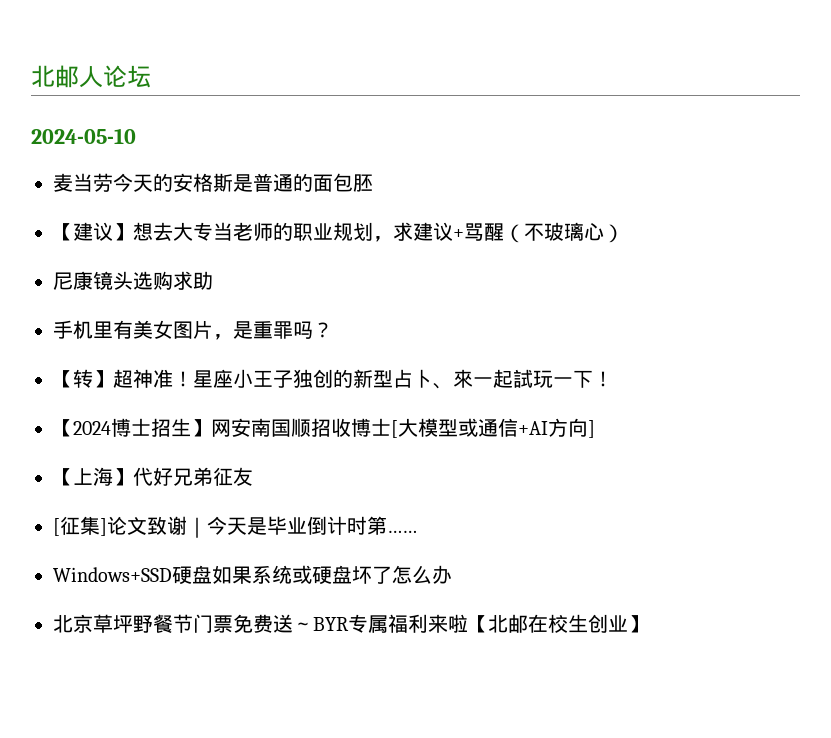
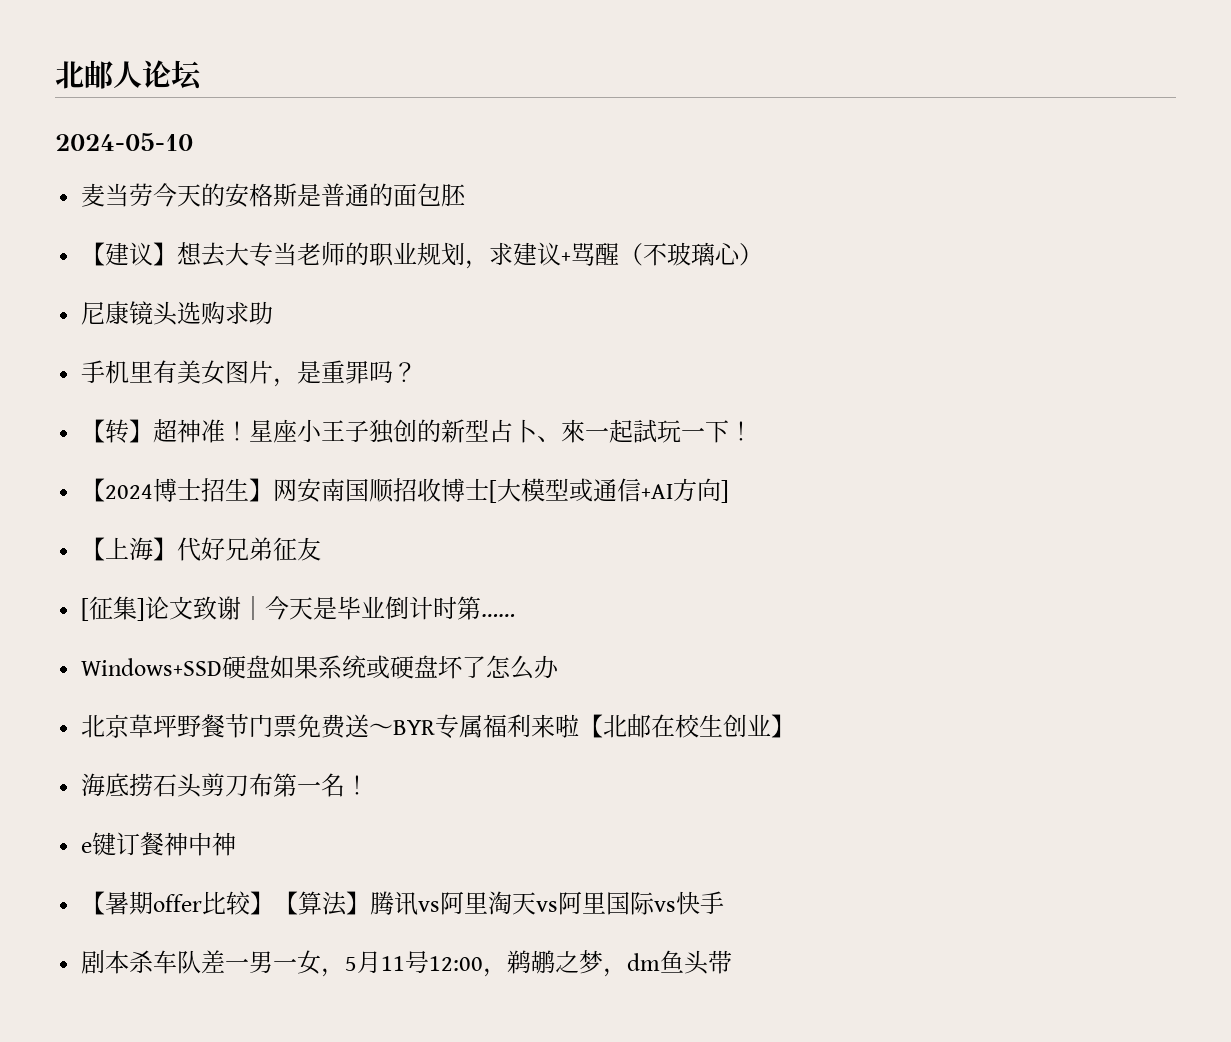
(648, 624) none -> [81,773,370,798] [81,832,237,856] [81,891,725,916] [81,950,733,977] // 海底捞石头剪刀布第一名！ // e键订餐神中神 // 【暑期offer比较】【算法】腾讯vs阿里淘天vs阿里国际vs快手 // 剧本杀车队差一男一女，5月11号12:00，鹈鹕之梦，dm鱼头带

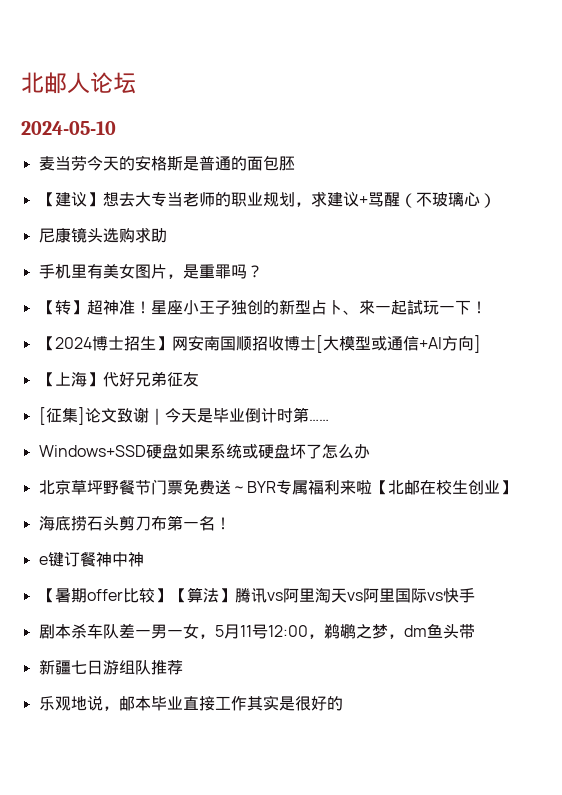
(733, 962) none -> [38,659,183,675] [38,695,343,711] // 新疆七日游组队推荐 // 乐观地说，邮本毕业直接工作其实是很好的

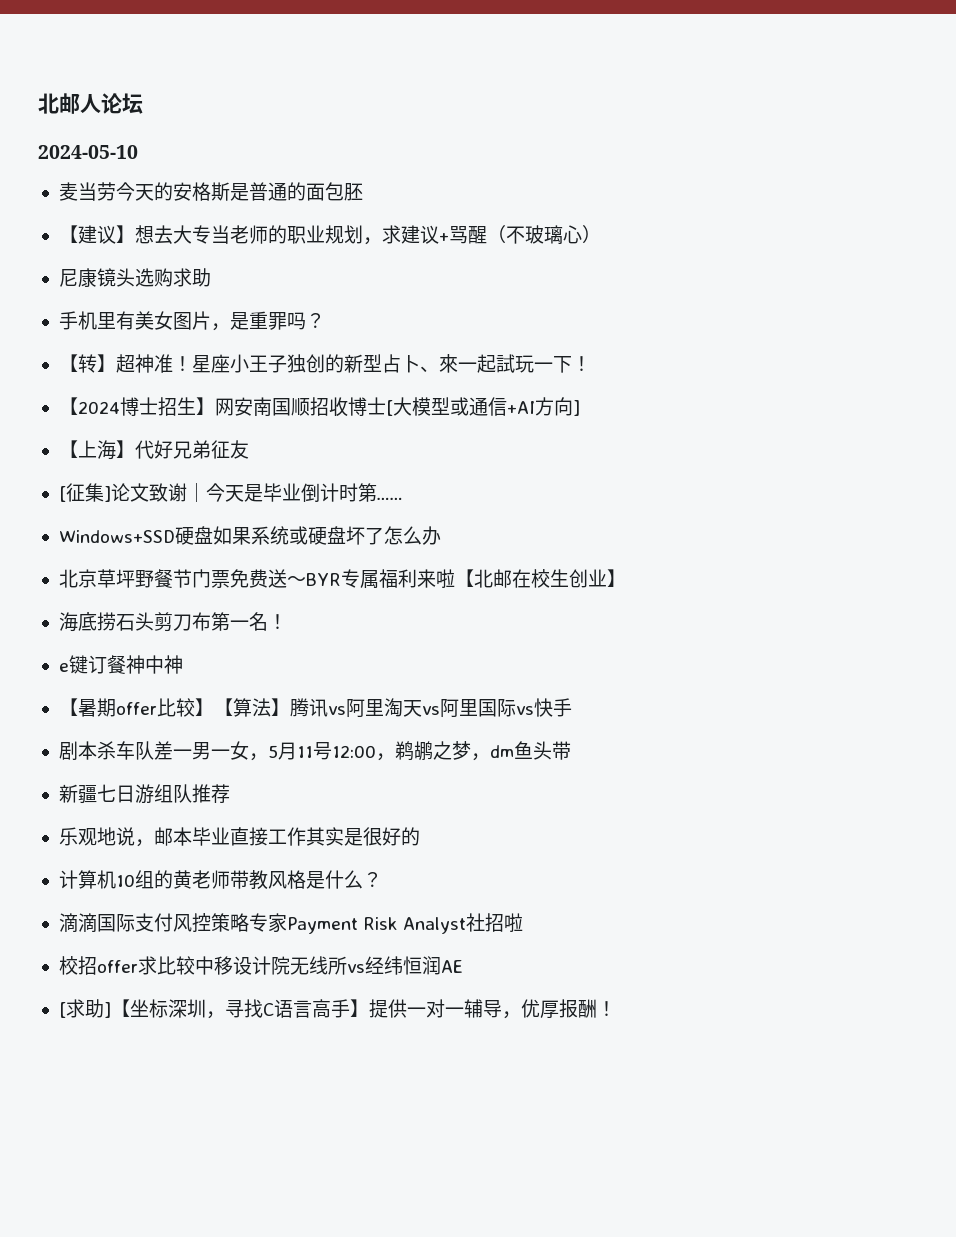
(343, 703) none -> [58,870,382,890] [58,913,524,934] [58,956,463,975] [58,999,616,1019] // 计算机10组的黄老师带教风格是什么？ // 滴滴国际支付风控策略专家Payment Risk Analyst社招啦 // 校招offer求比较中移设计院无线所vs经纬恒润AE // [求助]【坐标深圳，寻找C语言高手】提供一对一辅导，优厚报酬！

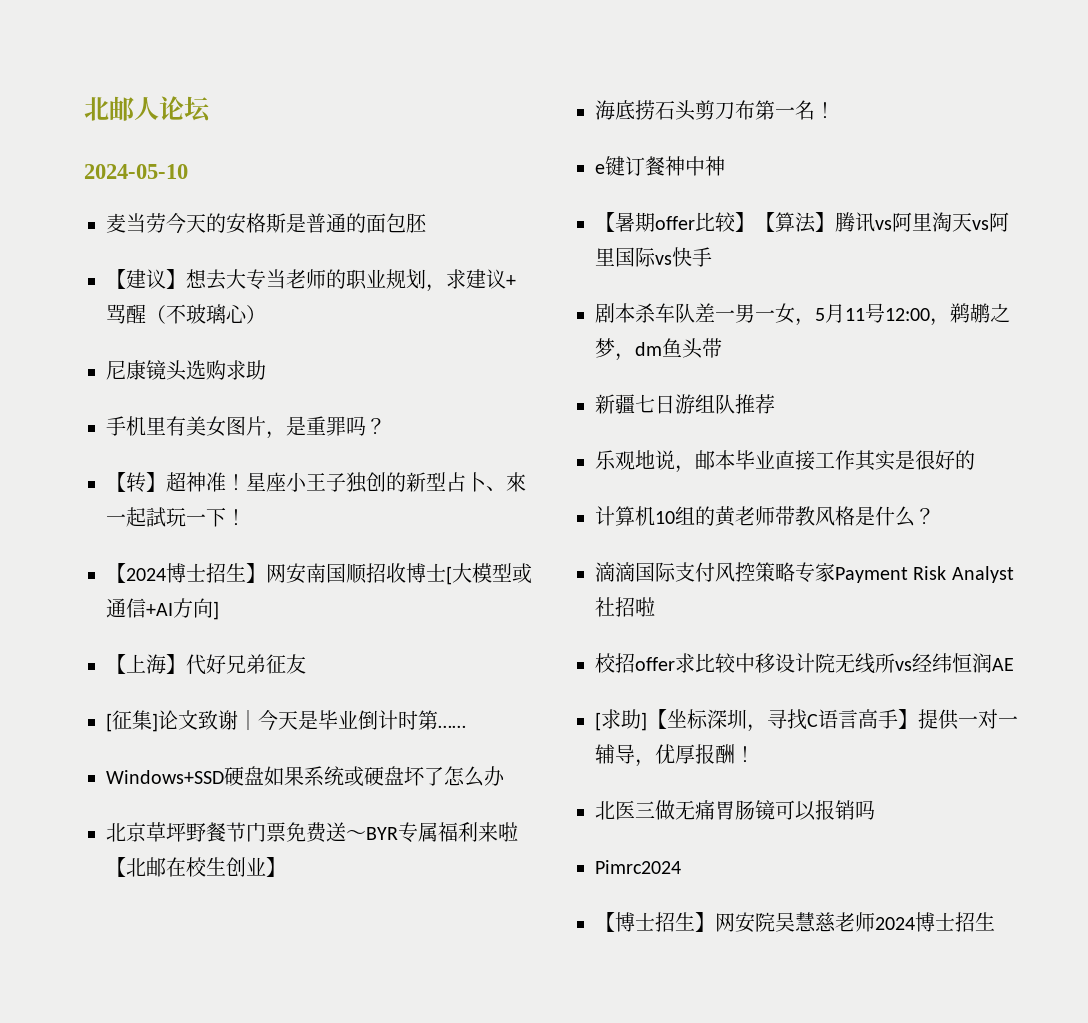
(616, 1008) none -> [595,800,875,821] [595,860,681,874] [595,912,995,933] // 北医三做无痛胃肠镜可以报销吗 // Pimrc2024 // 【博士招生】网安院吴慧慈老师2024博士招生

